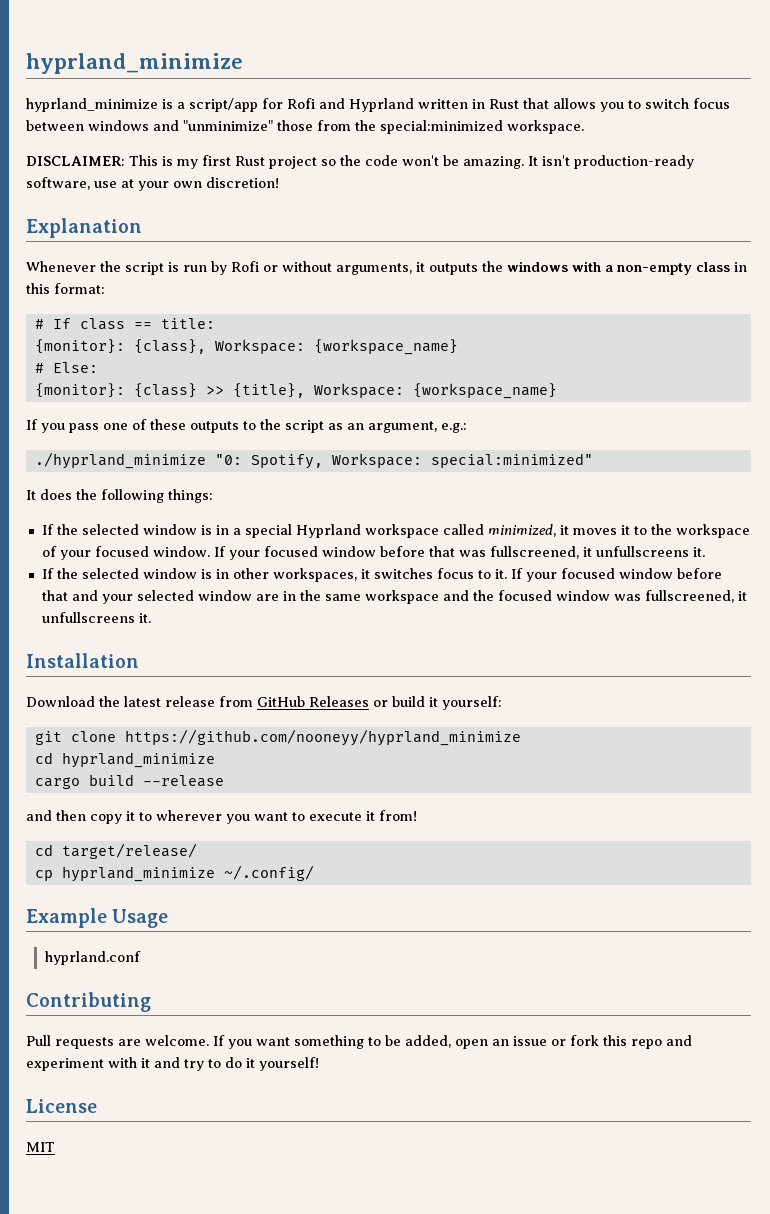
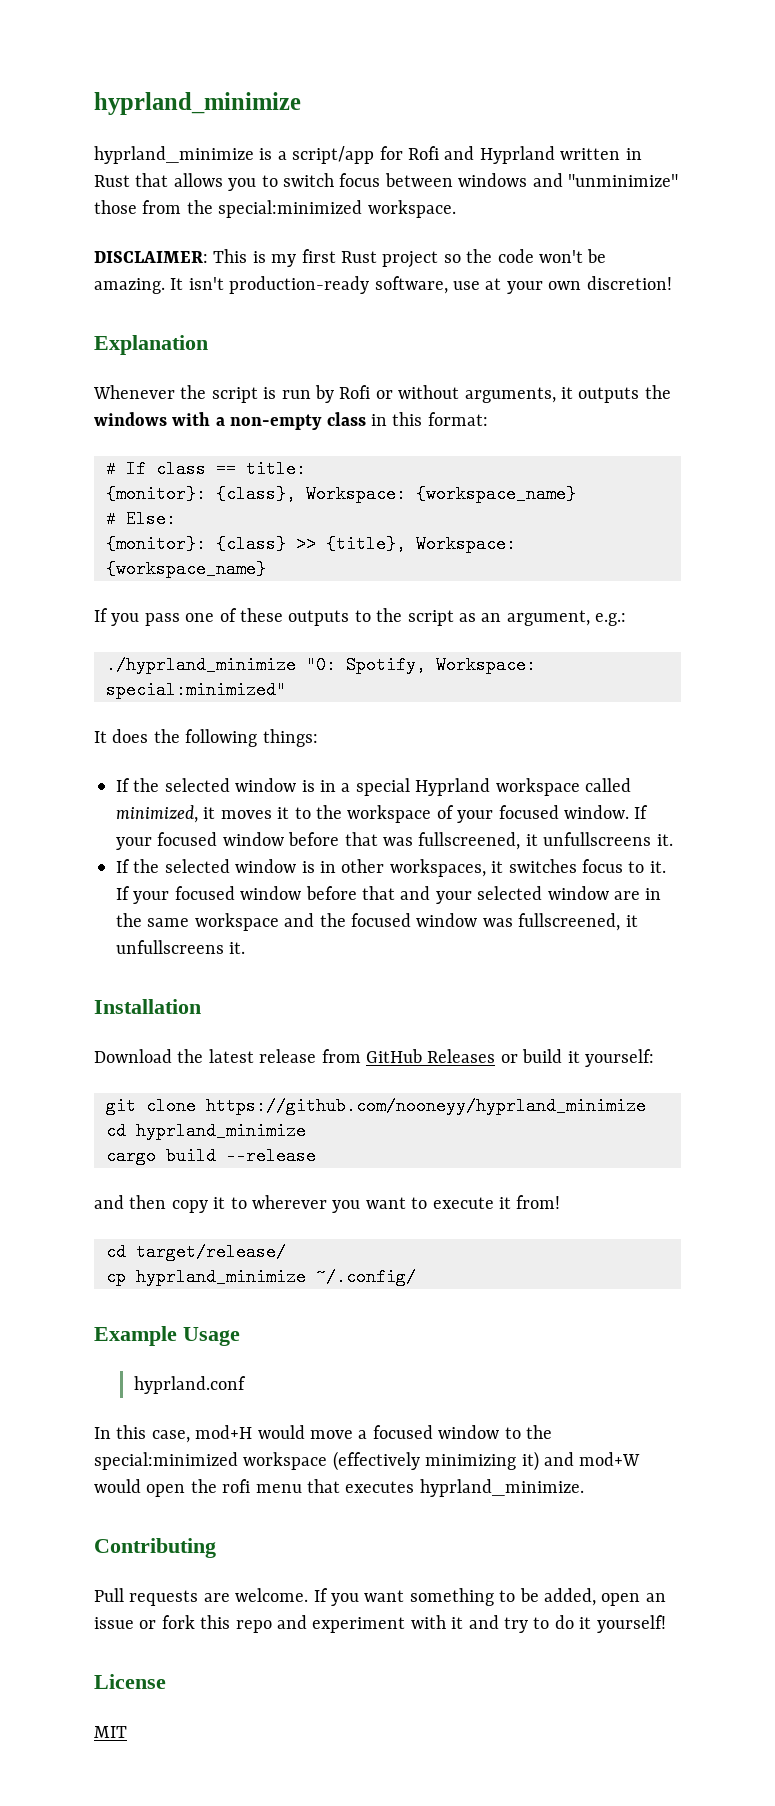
(141, 958) none -> [94,1425,552,1443] [94,1451,641,1471] [94,1479,584,1497] // In this case, mod+H would move a focused window to the special:minimized workspace (effectively minimizing it) and mod+W would open the rofi menu that executes hyprland_minimize.

